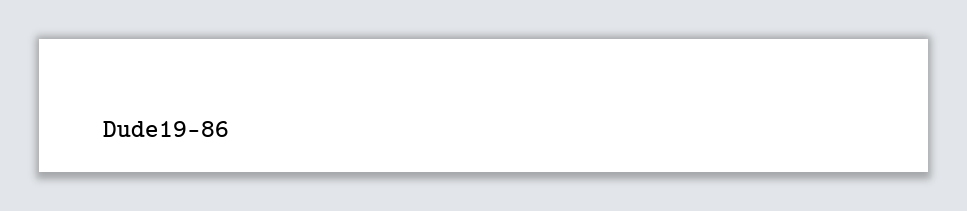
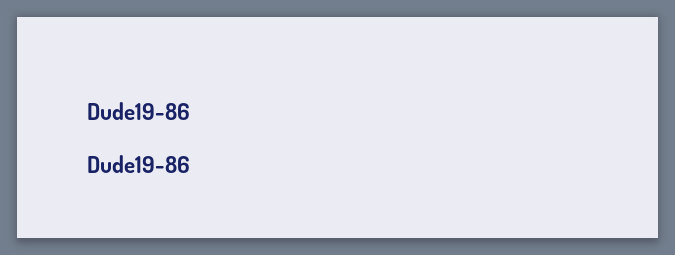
[103,121,229,137] Dude19-86 -> [87,102,190,120] [87,155,190,173] Dude19-86 // Dude19-86

